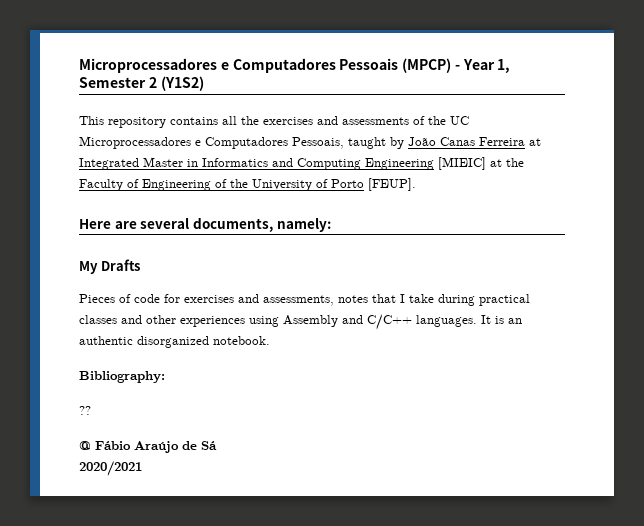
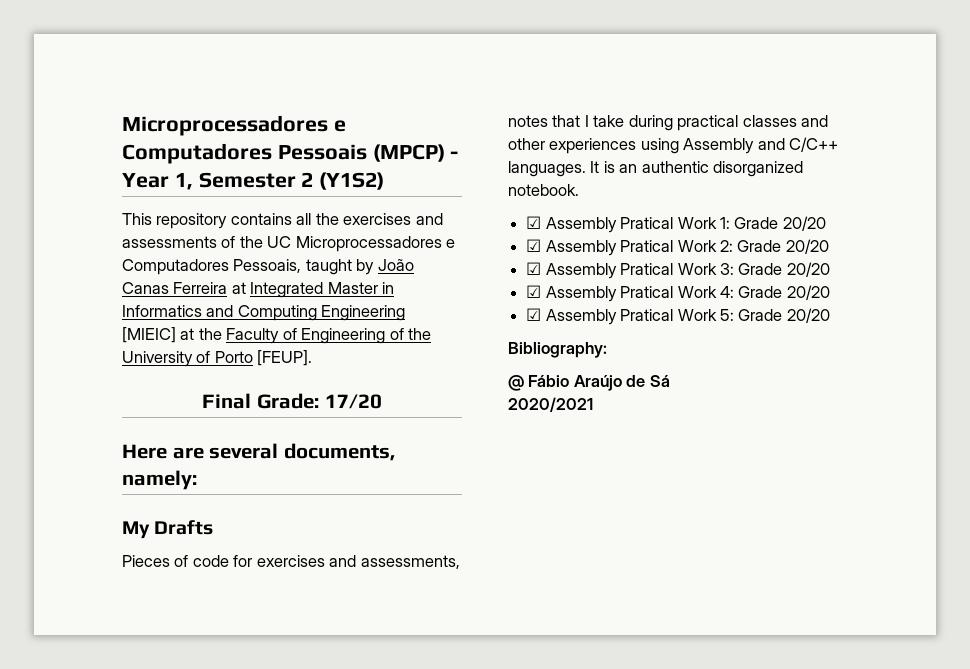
(416, 184) none -> [202,393,382,409] // Final Grade: 17/20
(270, 340) none -> [526,216,826,233] [526,239,829,256] [526,262,830,279] [526,285,830,302] [526,308,830,325] // ☑ Assembly Pratical Work 1: Grade 20/20 // ☑ Assembly Pratical Work 2: Grade 20/20 // ☑ Assembly Pratical Work 3: Grade 20/20 // ☑ Assembly Pratical Work 4: Grade 20/20 // ☑ Assembly Pratical Work 5: Grade 20/20
[79,406,91,415] // ?? -> (607, 350) none

